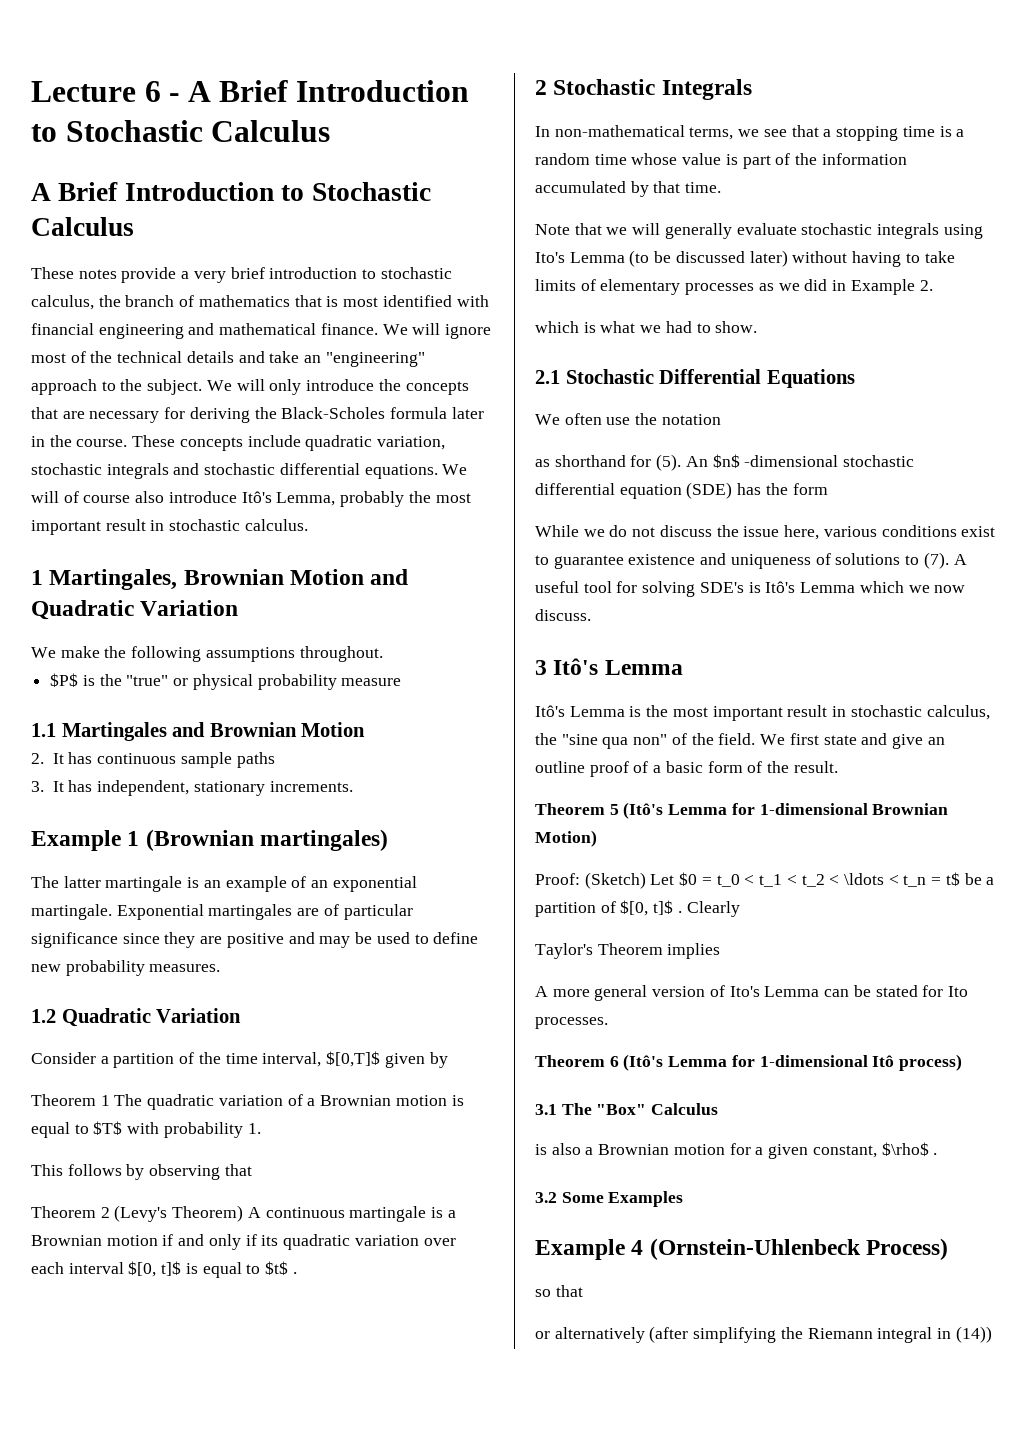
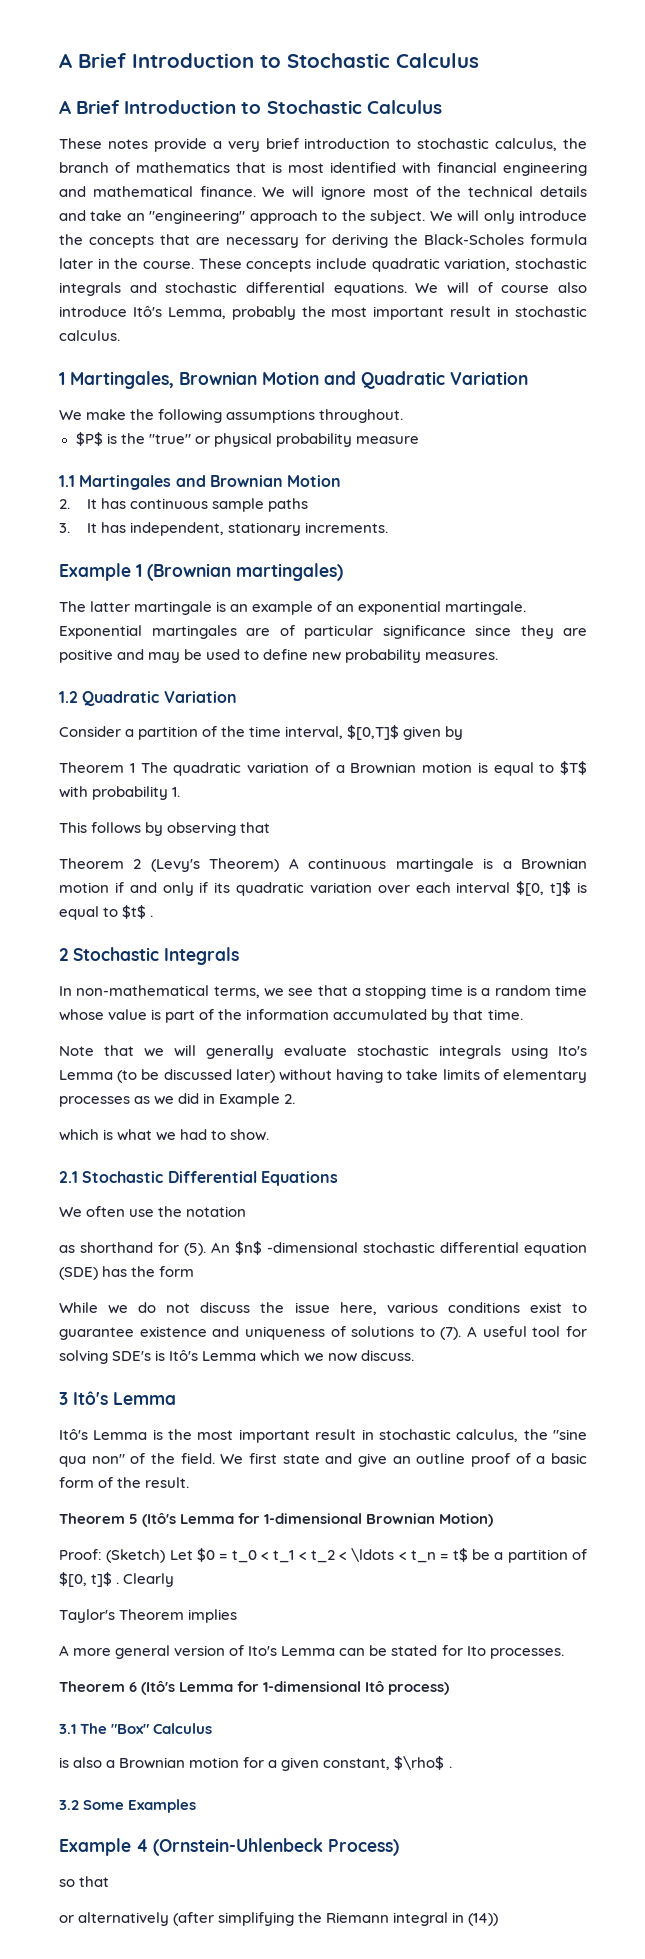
[31,81,180,102] Lecture 6 - -> (59, 60) none

